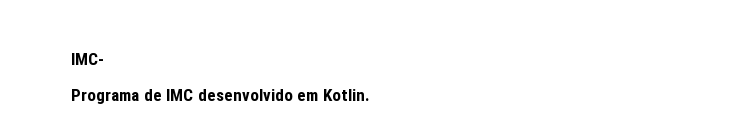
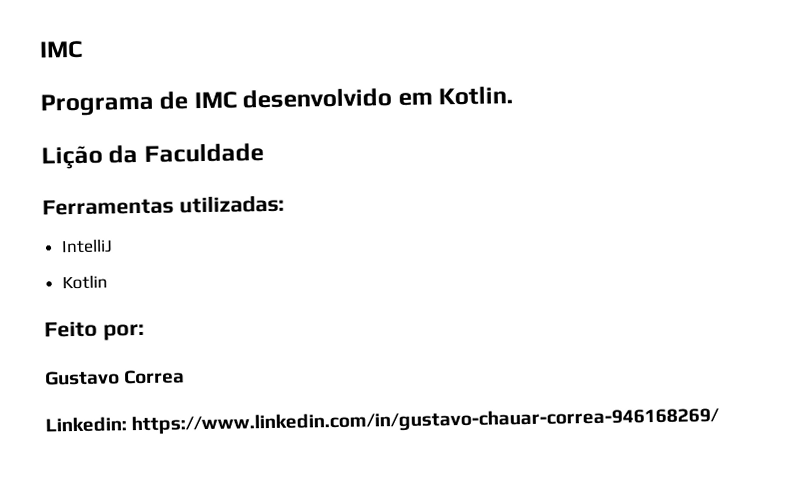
[71,53,104,65] IMC- -> [39,40,83,59] IMC
(370, 95) none -> [41,143,264,170] [42,194,285,216] [60,239,113,254] [61,275,108,290] [44,320,145,341] [44,369,186,386] [45,407,720,436] // Lição da Faculdade // Ferramentas utilizadas: // IntelliJ // Kotlin // Feito por: // Gustavo Correa // Linkedin: https://www.linkedin.com/in/gustavo-chauar-correa-946168269/

